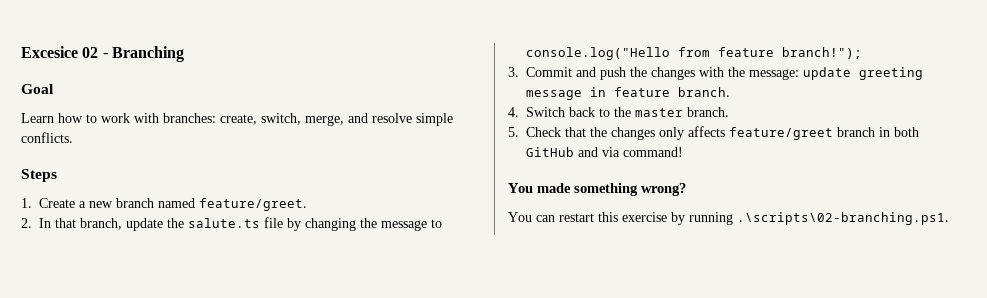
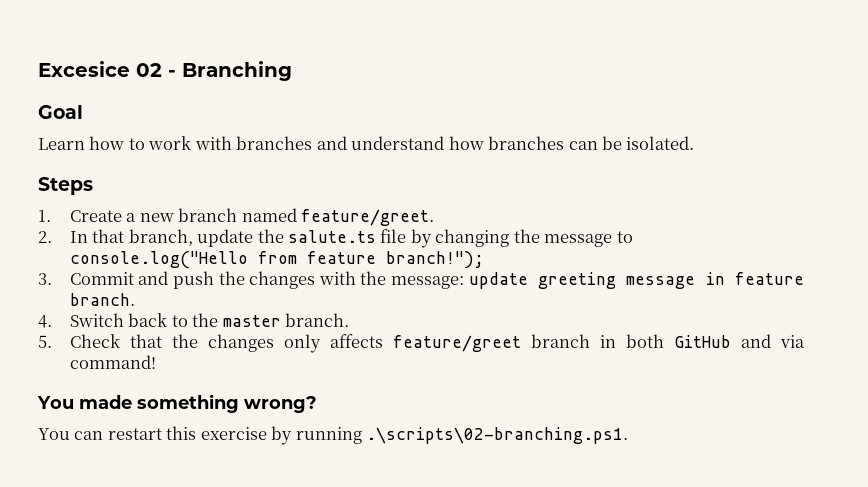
[163,113,453,126] [21,132,73,143] branches: create, switch, merge, and resolve simple conflicts. -> [236,136,695,150] branches and understand how branches can be isolated.

